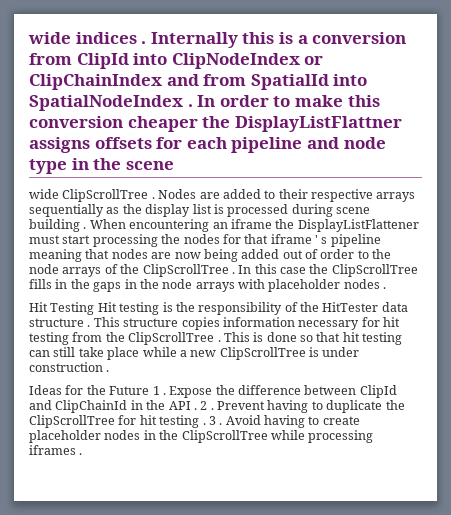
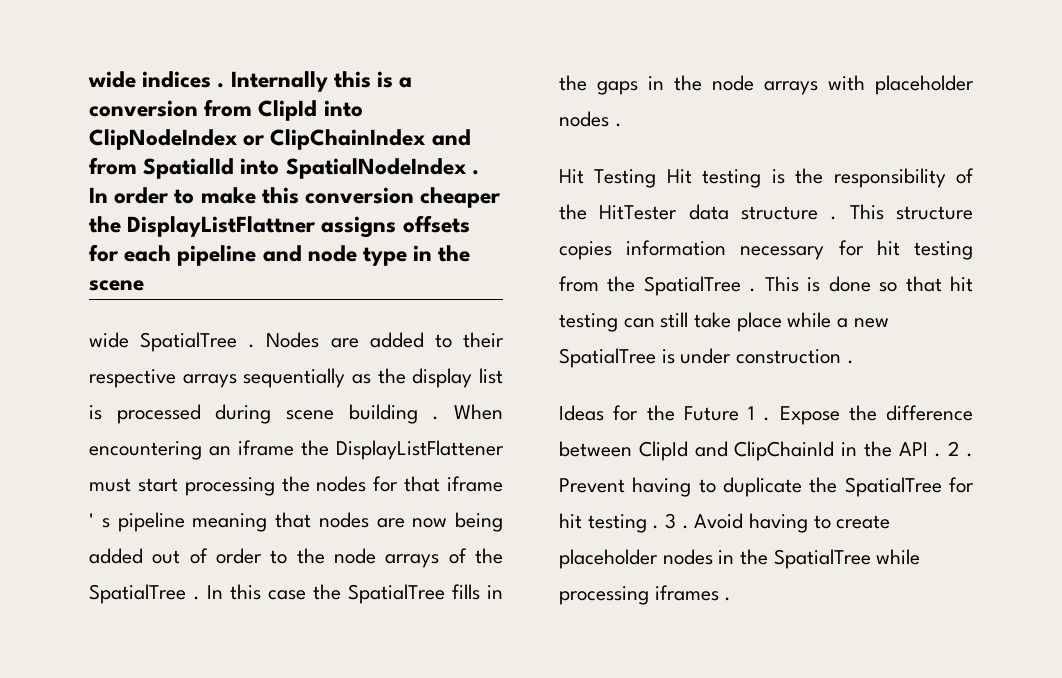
[62,189,149,202] ClipScrollTree -> [140,332,238,352] SpatialTree
[142,264,229,277] ClipScrollTree -> [89,584,186,604] SpatialTree
[331,264,418,277] ClipScrollTree -> [348,584,445,604] SpatialTree
[128,332,215,345] ClipScrollTree -> [643,276,741,296] SpatialTree
[219,347,306,360] ClipScrollTree -> [559,348,656,368] SpatialTree
[29,415,115,428] ClipScrollTree -> [844,477,942,497] SpatialTree
[181,430,268,443] ClipScrollTree -> [773,549,871,569] SpatialTree

